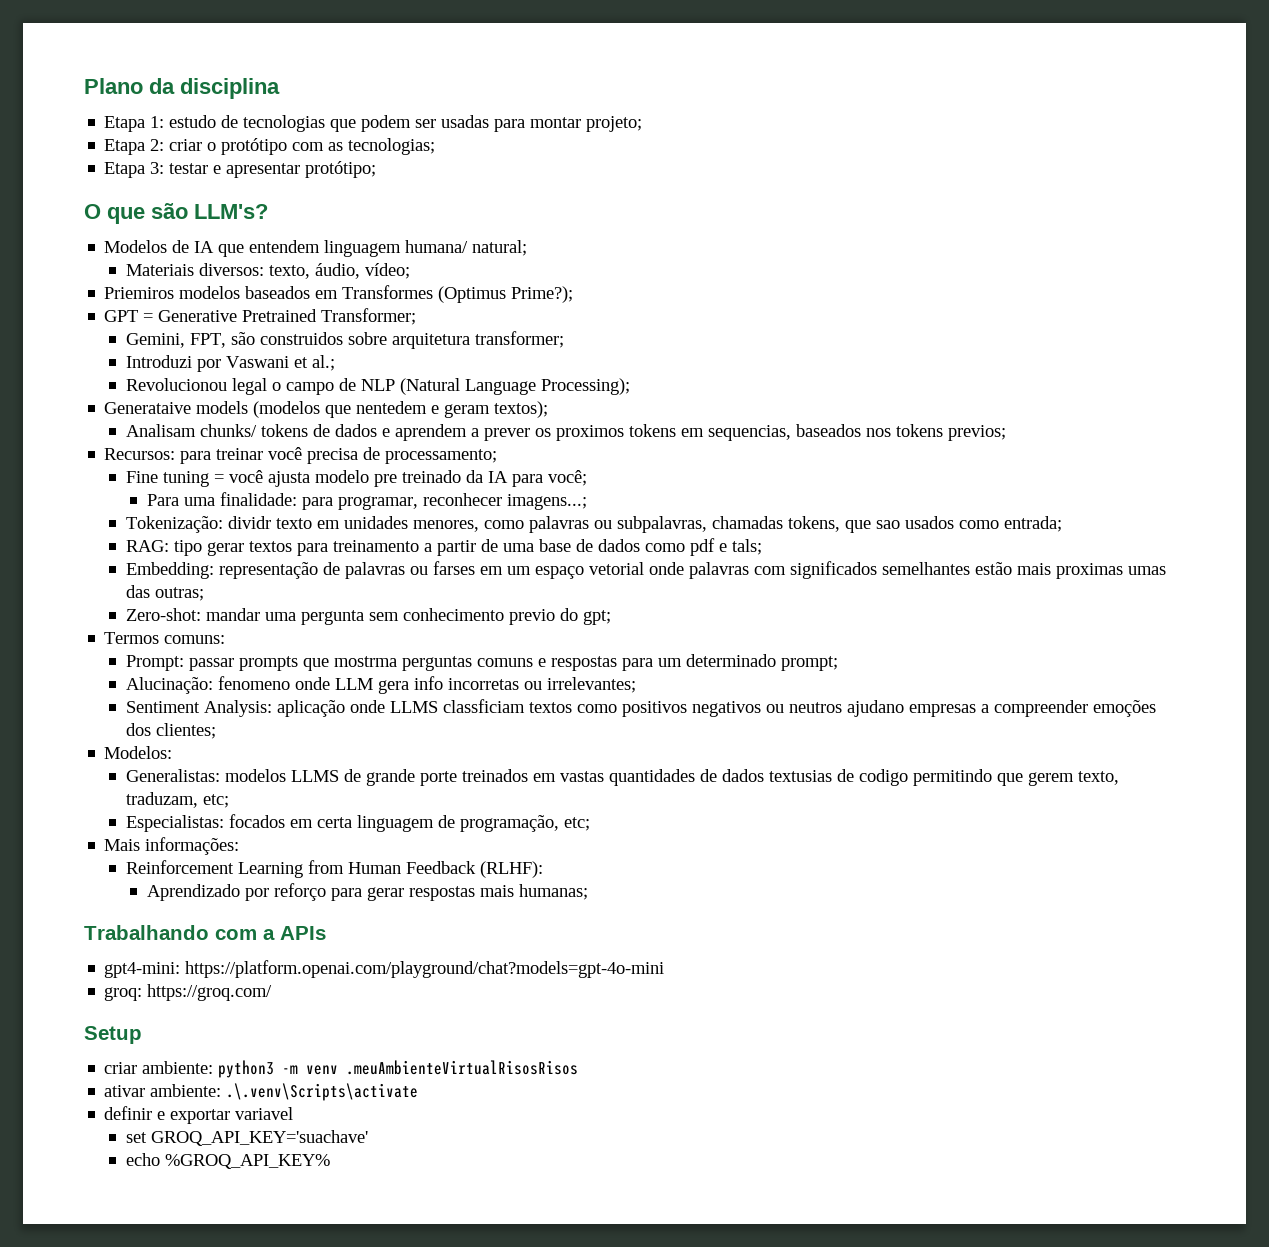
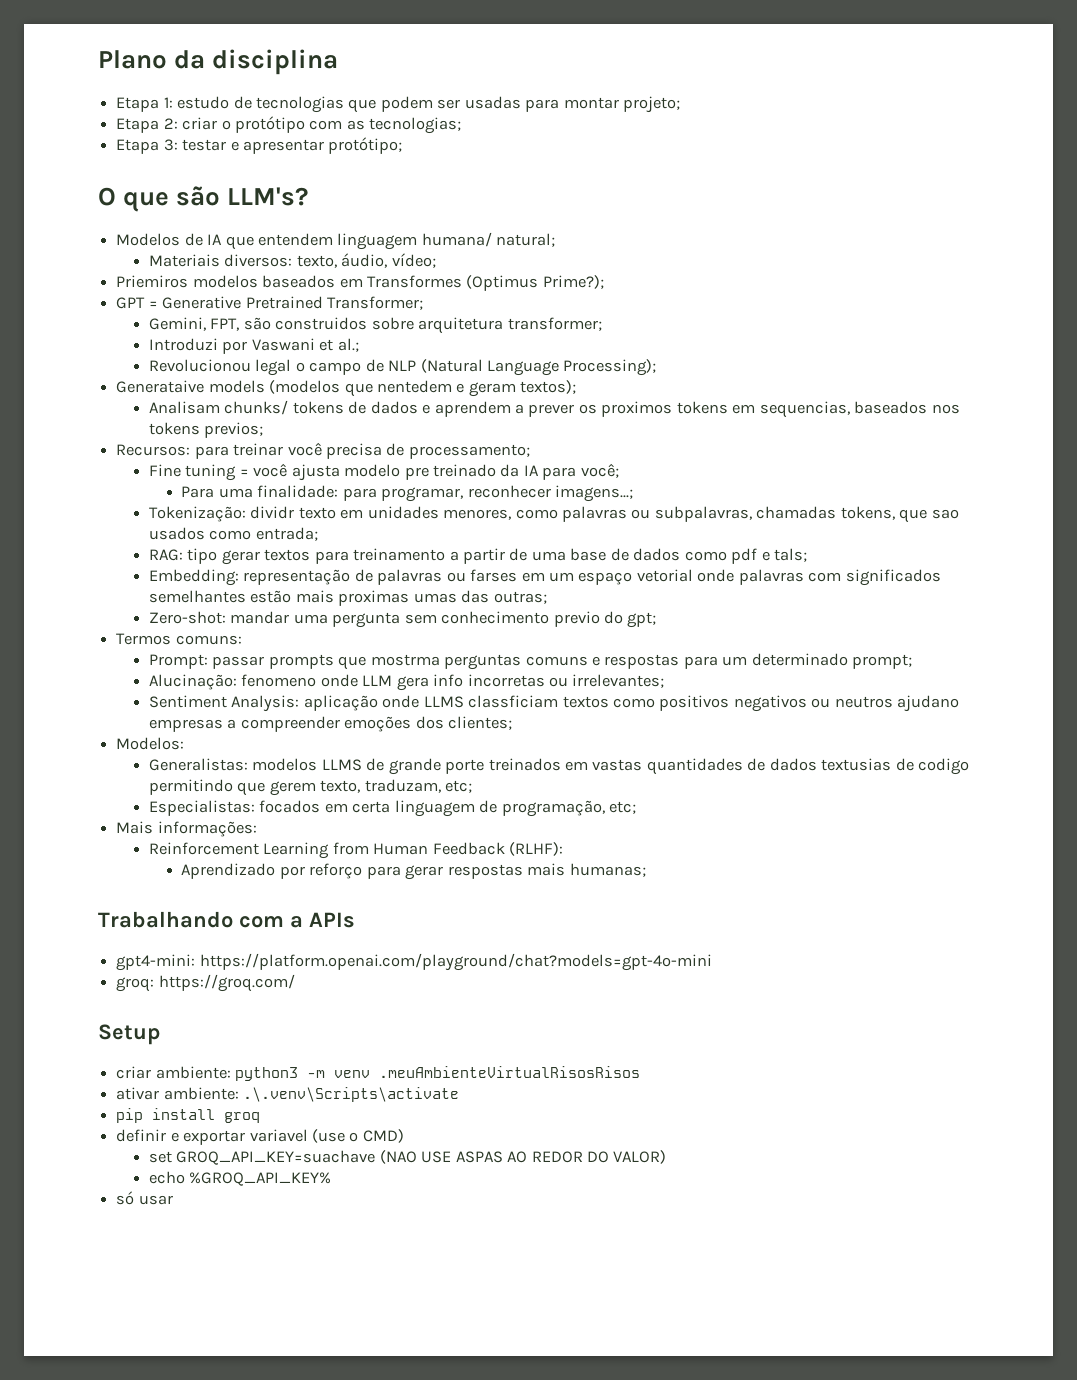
(419, 1092) none -> [116,1108,261,1123] // pip install groq
[125,1130,368,1146] // set GROQ_API_KEY='suachave' -> [311,1129,404,1143] [148,1150,667,1165] (use o CMD) // set GROQ_API_KEY=suachave (NAO USE ASPAS AO REDOR DO VALOR)
(330, 1161) none -> [116,1191,173,1205] // só usar

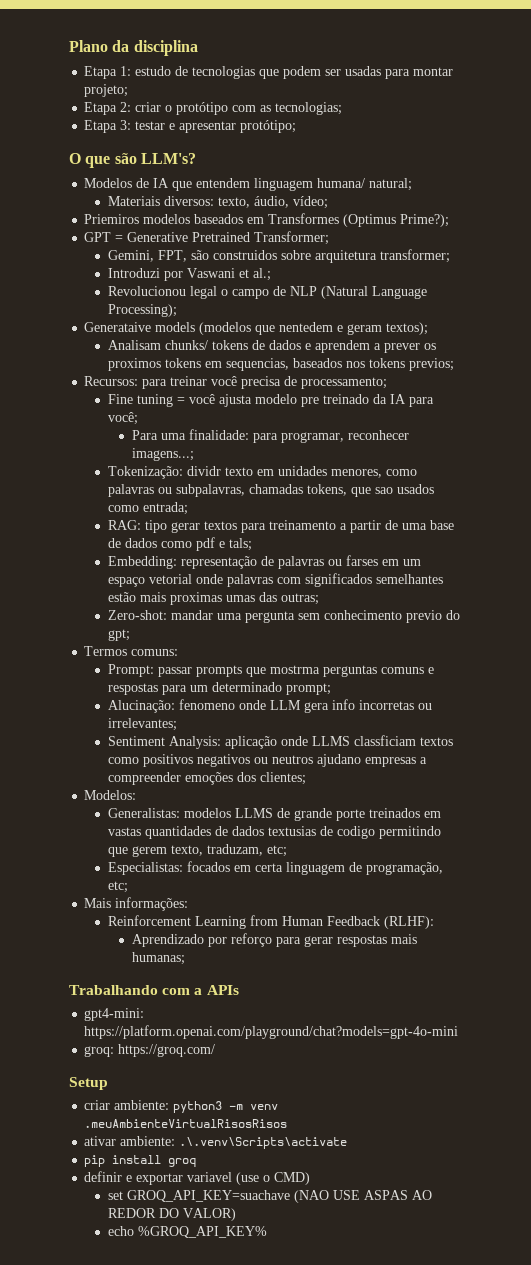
[116,1191,173,1205] // só usar -> (268, 1232) none

